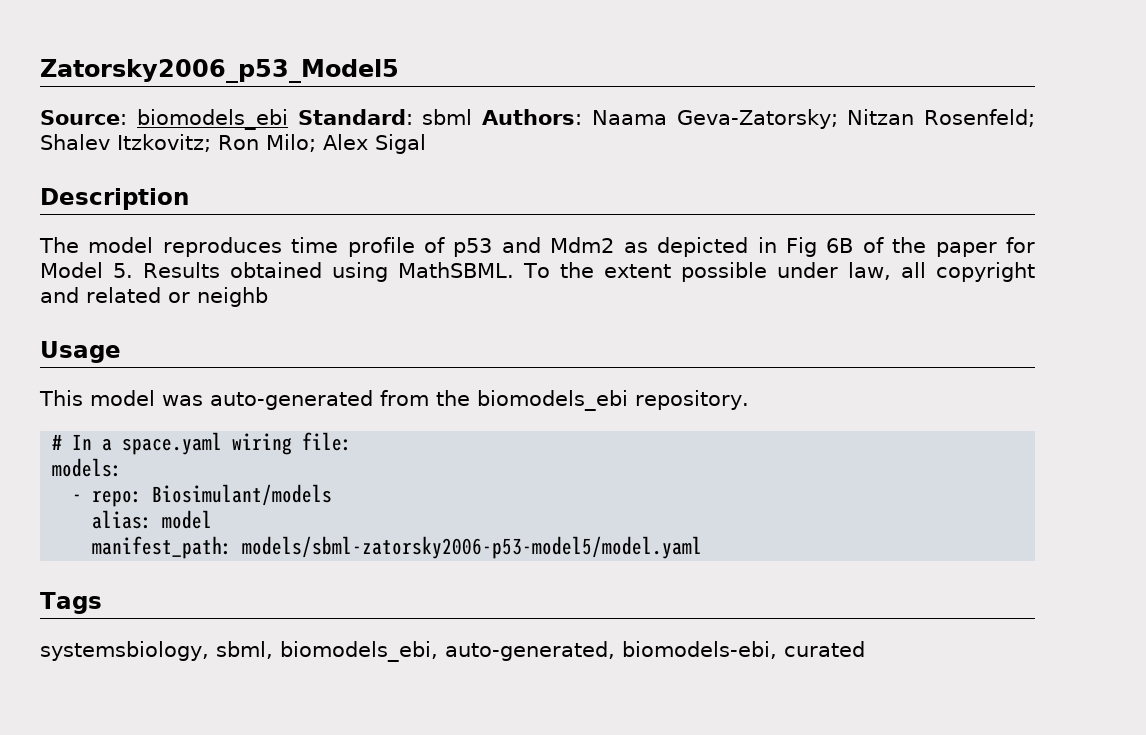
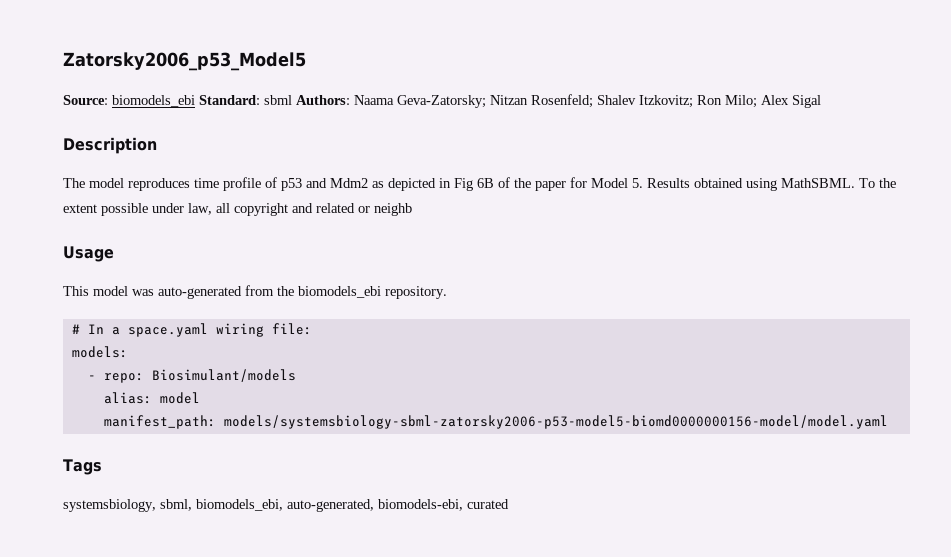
[242,536,703,559] models/sbml-zatorsky2006-p53-model5/model.yaml -> [223,415,888,429] models/systemsbiology-sbml-zatorsky2006-p53-model5-biomd0000000156-model/model.yaml

